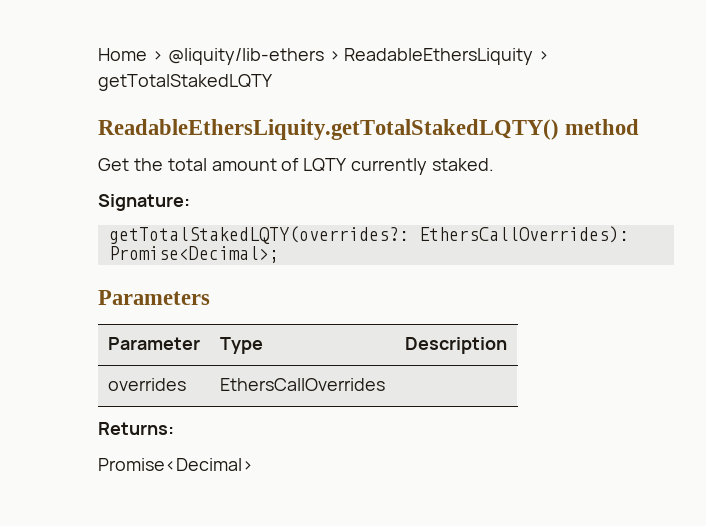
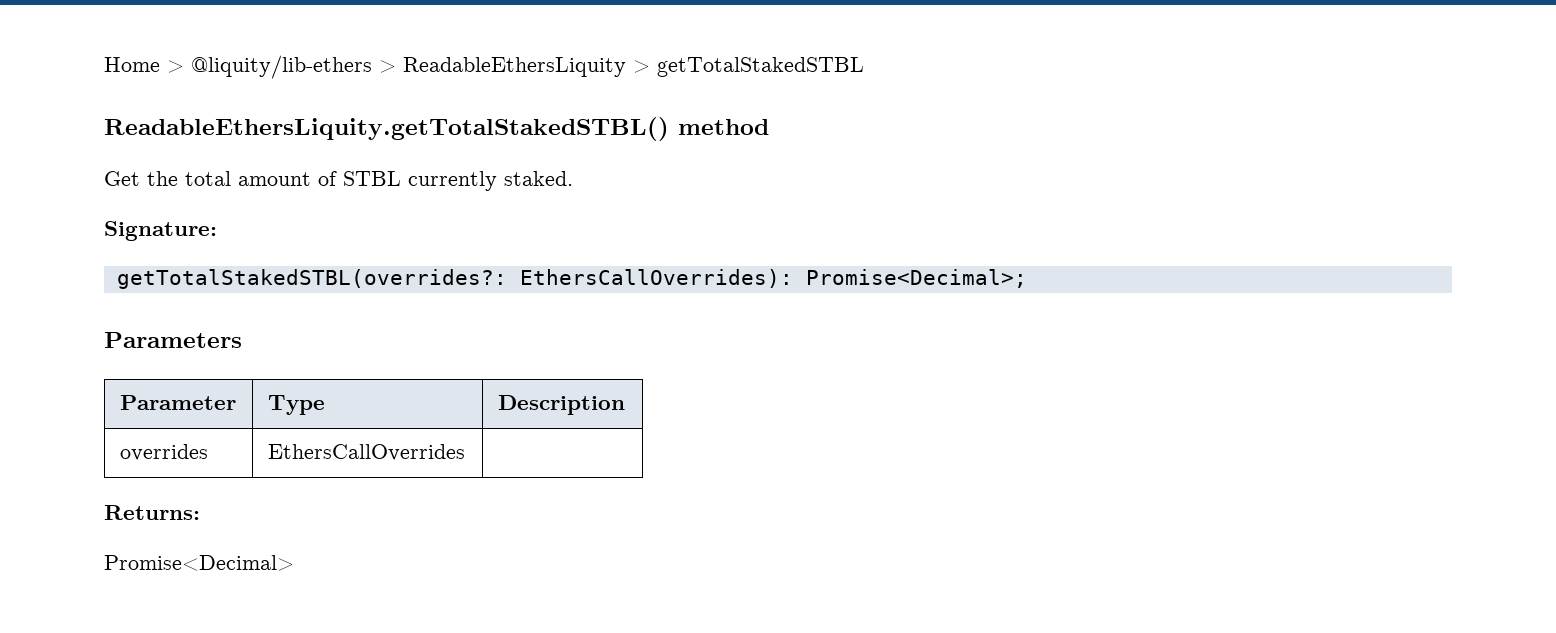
[98,74,273,91] [98,119,559,140] getTotalStakedLQTY // ReadableEthersLiquity.getTotalStakedLQTY() -> [657,57,864,77] [104,117,669,141] getTotalStakedSTBL // ReadableEthersLiquity.getTotalStakedSTBL()
[303,158,348,172] LQTY -> [343,171,401,186] STBL
[108,226,409,244] getTotalStakedLQTY(overrides?: -> [116,269,507,289] getTotalStakedSTBL(overrides?:

